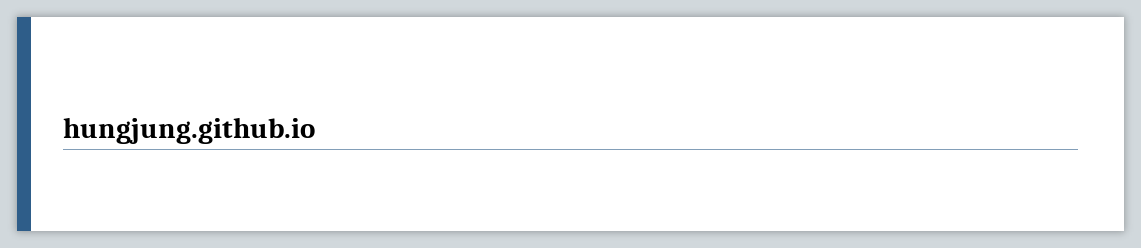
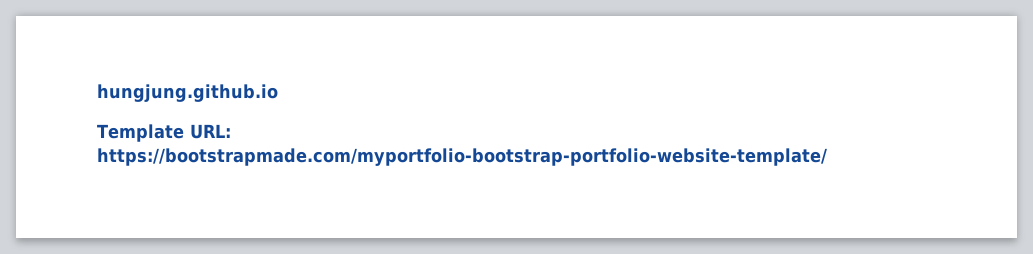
(315, 130) none -> [97,124,231,142] [97,148,827,166] // Template URL: https://bootstrapmade.com/myportfolio-bootstrap-portfolio-website-template/

